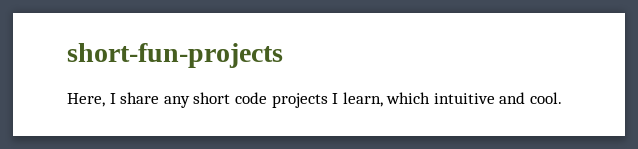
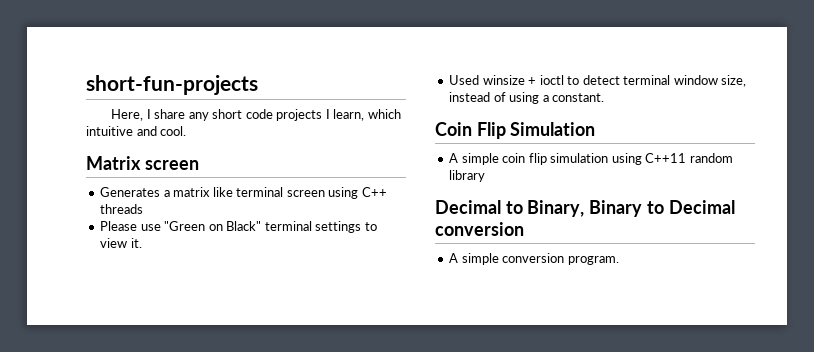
(563, 98) none -> [86,156,199,170] [100,187,387,199] [100,204,144,214] [100,221,377,233] [100,238,142,248] [449,75,747,87] [449,92,605,104] [435,122,596,139] [449,153,733,165] [449,170,486,182] [435,200,735,217] [435,222,524,236] [449,253,619,265] // Matrix screen // Generates a matrix like terminal screen using C++ threads // Please use "Green on Black" terminal settings to view it. // Used winsize + ioctl to detect terminal window size, instead of using a constant. // Coin Flip Simulation // A simple coin flip simulation using C++11 random library // Decimal to Binary, Binary to Decimal conversion // A simple conversion program.

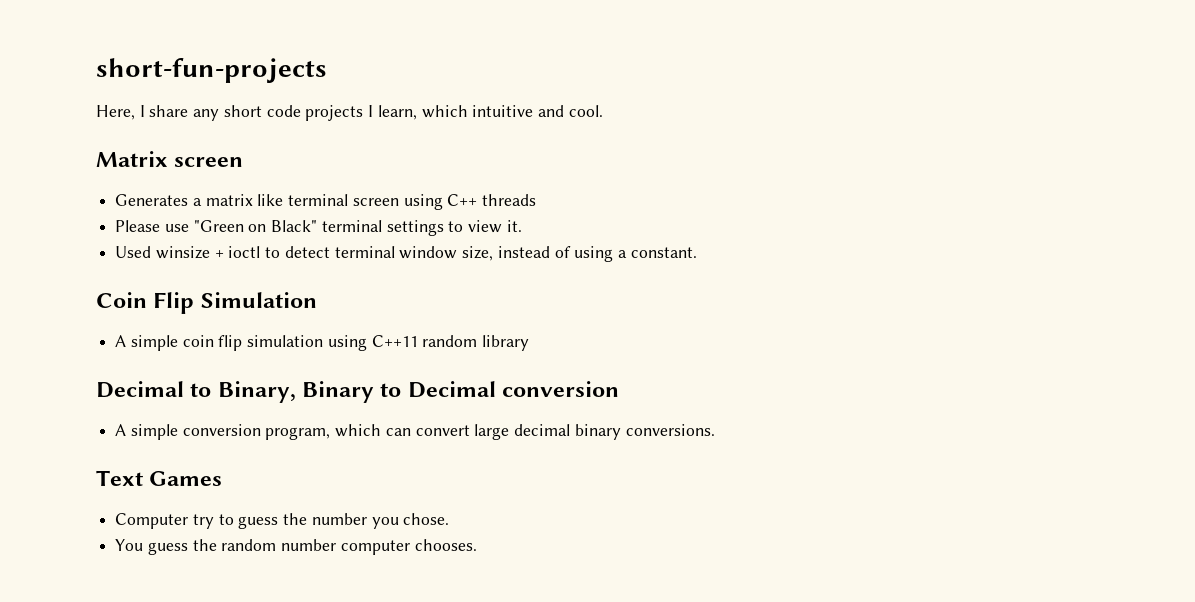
[567,256,619,265] program. -> [265,424,715,440] [96,470,223,486] [115,513,450,529] [115,539,477,555] program, which can convert large decimal binary conversions. // Text Games // Computer try to guess the number you chose. // You guess the random number computer chooses.

